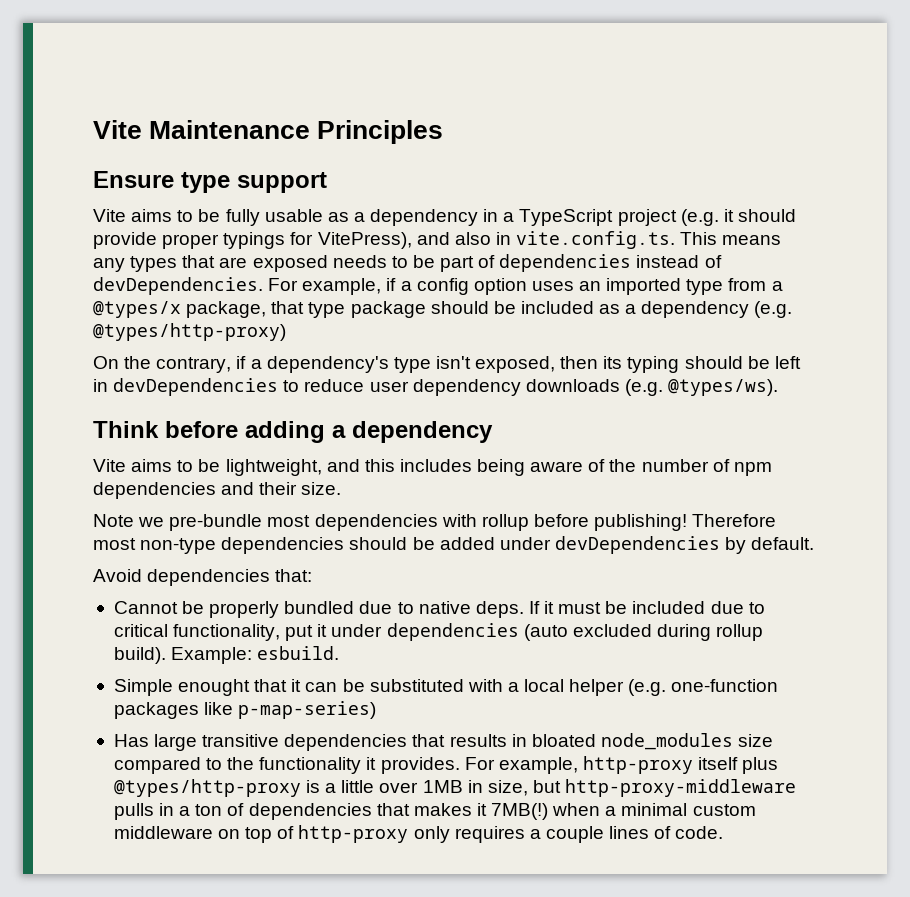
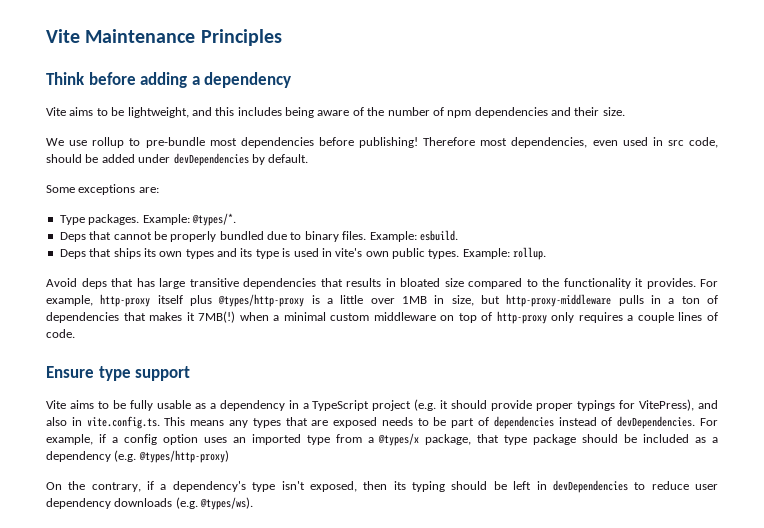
(444, 132) none -> [46,72,292,88] [46,107,625,118] [46,137,718,148] [46,153,309,166] [46,184,159,195] [59,213,236,226] [59,230,458,242] [59,247,547,260] [46,278,718,289] [46,294,719,307] [46,311,718,324] [46,329,75,338] // Think before adding a dependency // Vite aims to be lightweight, and this includes being aware of the number of npm dependencies and their size. // We use rollup to pre-bundle most dependencies before publishing! Therefore most dependencies, even used in src code, should be added under devDependencies by default. // Some exceptions are: // Type packages. Example: @types/*. // Deps that cannot be properly bundled due to binary files. Example: esbuild. // Deps that ships its own types and its type is used in vite's own public types. Example: rollup. // Avoid deps that has large transitive dependencies that results in bloated size compared to the functionality it provides. For example, http-proxy itself plus @types/http-proxy is a little over 1MB in size, but http-proxy-middleware pulls in a ton of dependencies that makes it 7MB(!) when a minimal custom middleware on top of http-proxy only requires a couple lines of code.
[93,421,493,443] [93,459,772,476] [93,482,342,499] [93,514,777,531] [93,536,815,554] [93,569,313,586] [113,601,765,618] [113,623,764,641] [113,646,340,664] [113,679,779,696] [113,701,377,719] [113,733,774,751] [113,756,779,774] [113,779,797,797] [113,803,756,820] [113,825,724,843] // Think before adding a dependency // Vite aims to be lightweight, and this includes being aware of the number of npm dependencies and their size. // Note we pre-bundle most dependencies with rollup before publishing! Therefore most non-type dependencies should be added under devDependencies by default. // Avoid dependencies that: // Cannot be properly bundled due to native deps. If it must be included due to critical functionality, put it under dependencies (auto excluded during rollup build). Example: esbuild. // Simple enought that it can be substituted with a local helper (e.g. one-function packages like p-map-series) // Has large transitive dependencies that results in bloated node_modules size compared to the functionality it provides. For example, http-proxy itself plus @types/http-proxy is a little over 1MB in size, but http-proxy-middleware pulls in a ton of dependencies that makes it 7MB(!) when a minimal custom middleware on top of http-proxy only requires a couple lines of code. -> (254, 503) none

